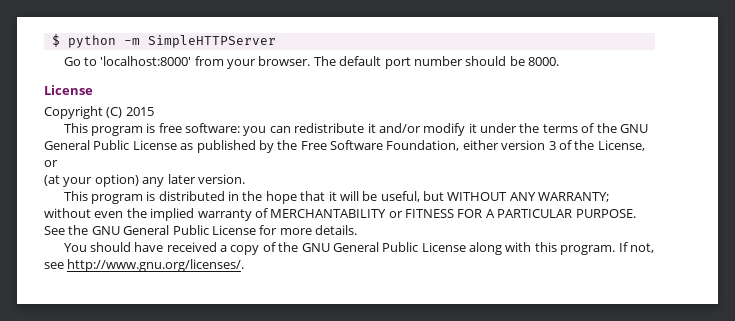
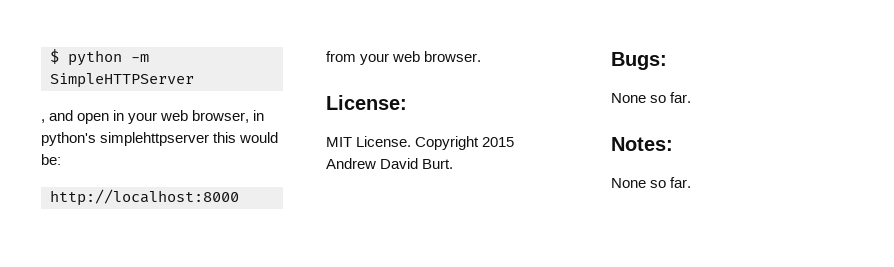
[63,56,192,66] Go to 'localhost:8000' -> [41,110,265,124] [41,132,279,146] [41,154,61,165] [50,189,239,206] , and open in your web browser, in python's simplehttpserver this would be: // http://localhost:8000 //
(257, 64) none -> [392,51,421,62] web
[313,56,560,69] [44,85,93,95] [44,106,154,119] [63,123,648,136] [44,140,645,153] [44,160,58,167] [44,174,245,187] [63,191,610,204] [44,208,636,221] [44,225,357,235] [63,242,654,255] [44,259,245,272] The default port number should be 8000. // License // Copyright (C) 2015 // This program is free software: you can redistribute it and/or modify it under the terms of the GNU General Public License as published by the Free Software Foundation, either version 3 of the License, or // (at your option) any later version. // This program is distributed in the hope that it will be useful, but WITHOUT ANY WARRANTY; without even the implied warranty of MERCHANTABILITY or FITNESS FOR A PARTICULAR PURPOSE. See the GNU General Public License for more details. // You should have received a copy of the GNU General Public License along with this program. If not, see http://www.gnu.org/licenses/. -> [326,95,407,110] [326,136,515,150] [326,158,454,169] [611,52,667,70] [611,92,692,103] [611,137,673,151] [611,177,692,188] // License: // MIT License. Copyright 2015 Andrew David Burt. // Bugs: // None so far. // Notes: // None so far.

